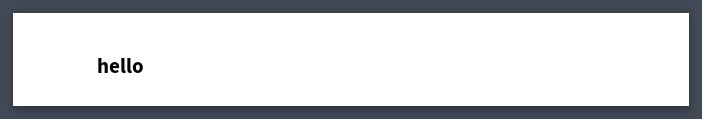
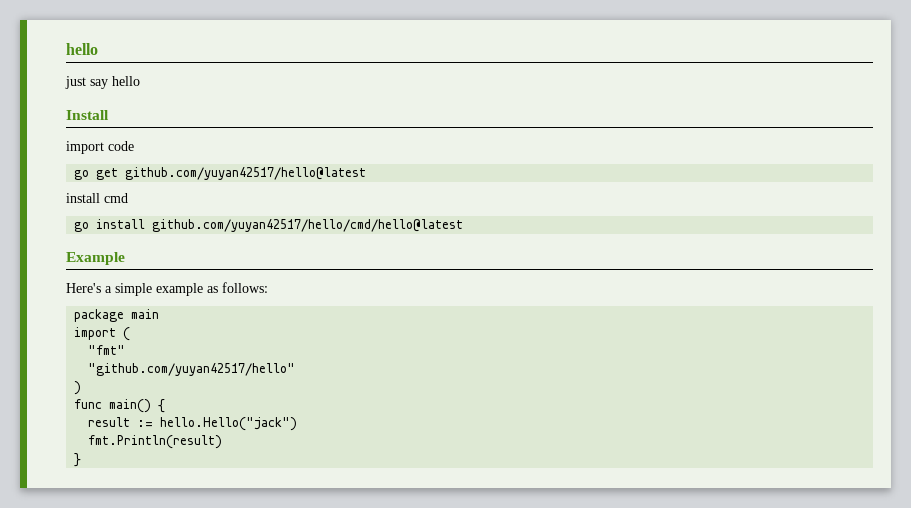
[97,58,144,73] hello -> [66,43,98,55] [65,76,140,89] [66,110,109,120] [66,141,134,154] [74,167,367,180] [66,193,128,203] [74,219,464,232] [66,252,125,265] [66,282,268,296] [74,309,160,322] [74,327,131,341] [88,345,126,355] [88,363,296,376] [74,381,82,395] [74,399,166,413] [88,417,298,431] [88,435,223,449] [74,453,82,467] hello // just say hello // Install // import code // go get github.com/yuyan42517/hello@latest // install cmd // go install github.com/yuyan42517/hello/cmd/hello@latest // Example // Here's a simple example as follows: // package main // import ( // "fmt" // "github.com/yuyan42517/hello" // ) // func main() { // result := hello.Hello("jack") // fmt.Println(result) // }

